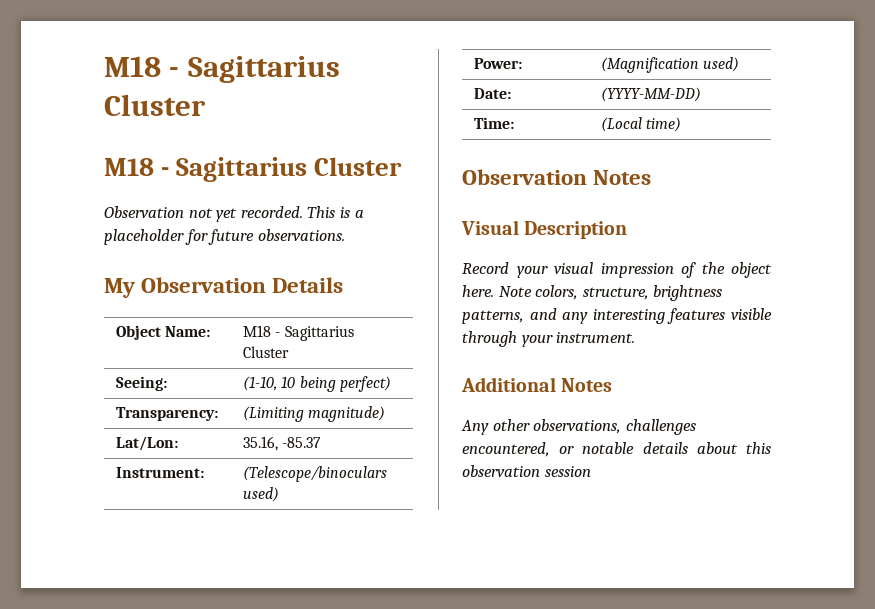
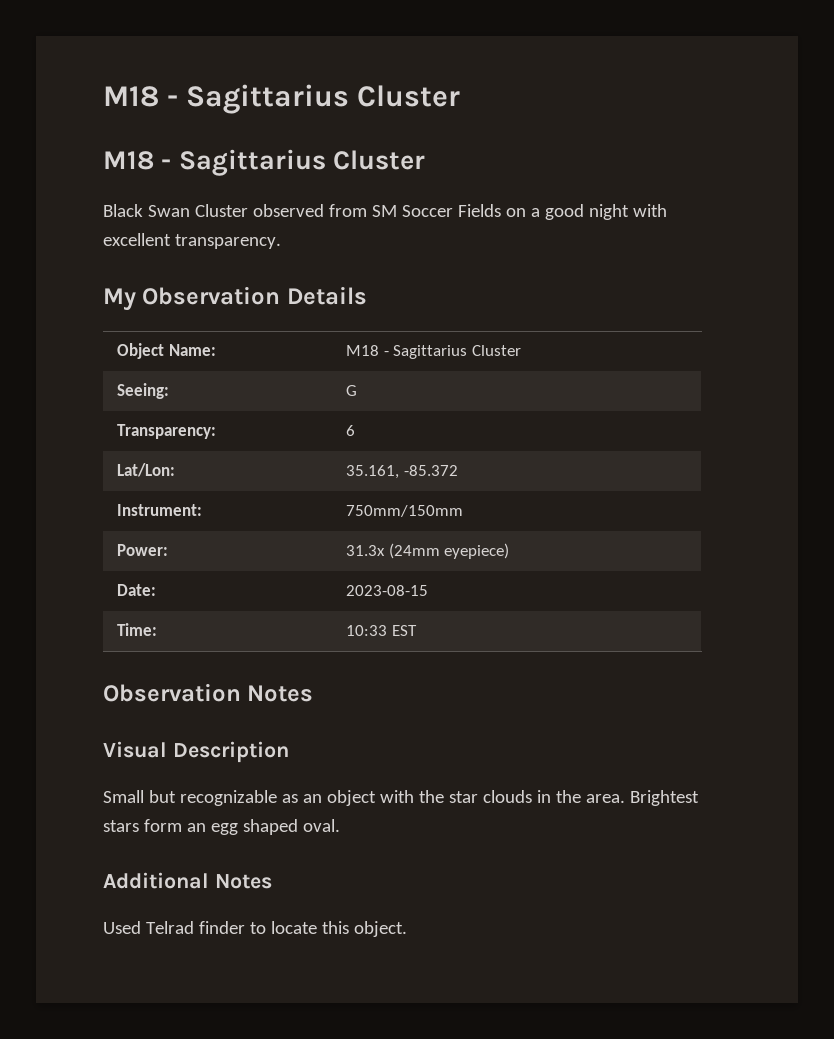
[104,206,364,222] [104,229,345,245] Observation not yet recorded. This is a placeholder for future observations. -> [103,204,667,220] [103,233,281,249] Black Swan Cluster observed from SM Soccer Fields on a good night with excellent transparency.
[243,376,391,392] (1-10, 10 being perfect) -> [346,385,358,396] G
[243,406,386,422] (Limiting magnitude) -> [346,425,356,436] 6
[243,436,322,451] 35.16, -85.37 -> [346,465,458,479] 35.161, -85.372
[243,466,388,482] [243,487,280,502] (Telescope/binoculars used) -> [346,505,464,517] 750mm/150mm
[601,57,740,73] (Magnification used) -> [346,543,510,559] 31.3x (24mm eyepiece)
[601,87,702,102] (YYYY-MM-DD) -> [346,585,429,596] 2023-08-15
[601,117,682,132] (Local time) -> [346,625,417,636] 10:33 EST
[462,262,772,278] [462,285,723,301] [462,308,772,324] [462,331,636,347] [461,377,613,392] [461,419,696,435] [462,442,771,457] [462,465,591,477] Record your visual impression of the object here. Note colors, structure, brightness patterns, and any interesting features visible through your instrument. // Additional Notes // Any other observations, challenges encountered, or notable details about this observation session -> [103,790,699,806] [103,819,340,835] [103,872,272,889] [103,921,407,937] Small but recognizable as an object with the star clouds in the area. Brightest stars form an egg shaped oval. // Additional Notes // Used Telrad finder to locate this object.

